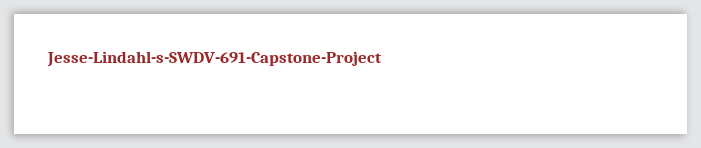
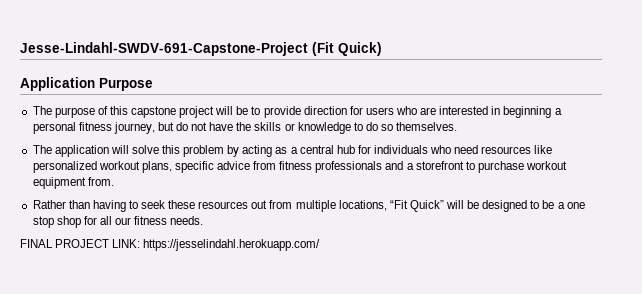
[47,51,382,67] Jesse-Lindahl-s-SWDV-691-Capstone-Project -> [20,42,382,56] [20,77,153,91] [32,106,562,118] [32,122,458,134] [32,145,553,157] [32,161,568,173] [32,177,114,189] [32,200,585,212] [32,216,204,228] [20,239,321,251] Jesse-Lindahl-SWDV-691-Capstone-Project (Fit Quick) // Application Purpose // The purpose of this capstone project will be to provide direction for users who are interested in beginning a personal fitness journey, but do not have the skills or knowledge to do so themselves. // The application will solve this problem by acting as a central hub for individuals who need resources like personalized workout plans, specific advice from fitness professionals and a storefront to purchase workout equipment from. // Rather than having to seek these resources out from multiple locations, “Fit Quick” will be designed to be a one stop shop for all our fitness needs. // FINAL PROJECT LINK: https://jesselindahl.herokuapp.com/

